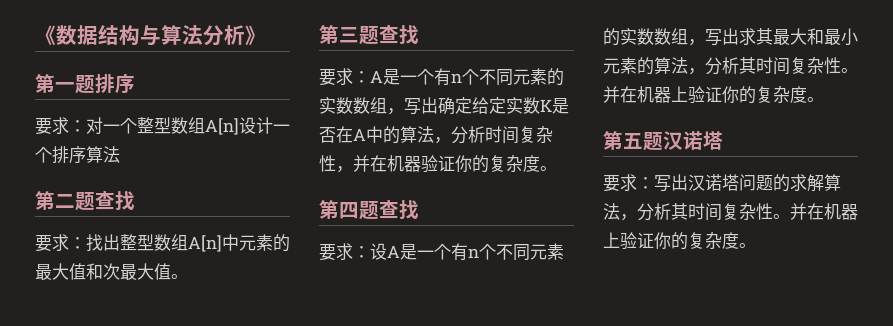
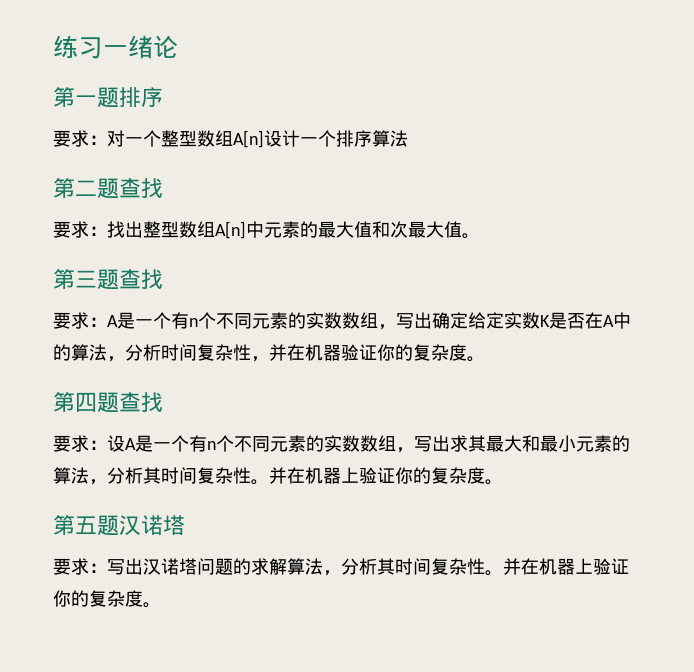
[35,25,266,46] 《数据结构与算法分析》 -> [53,35,178,59] 练习一绪论

